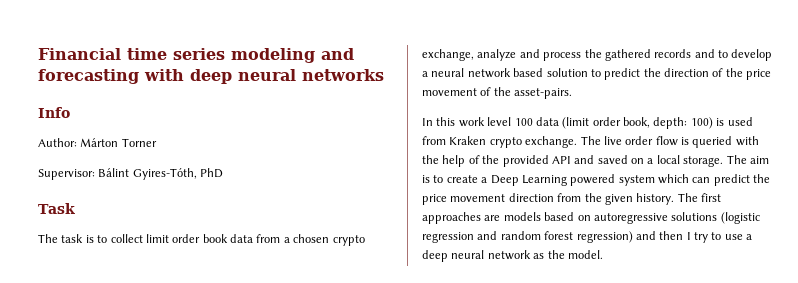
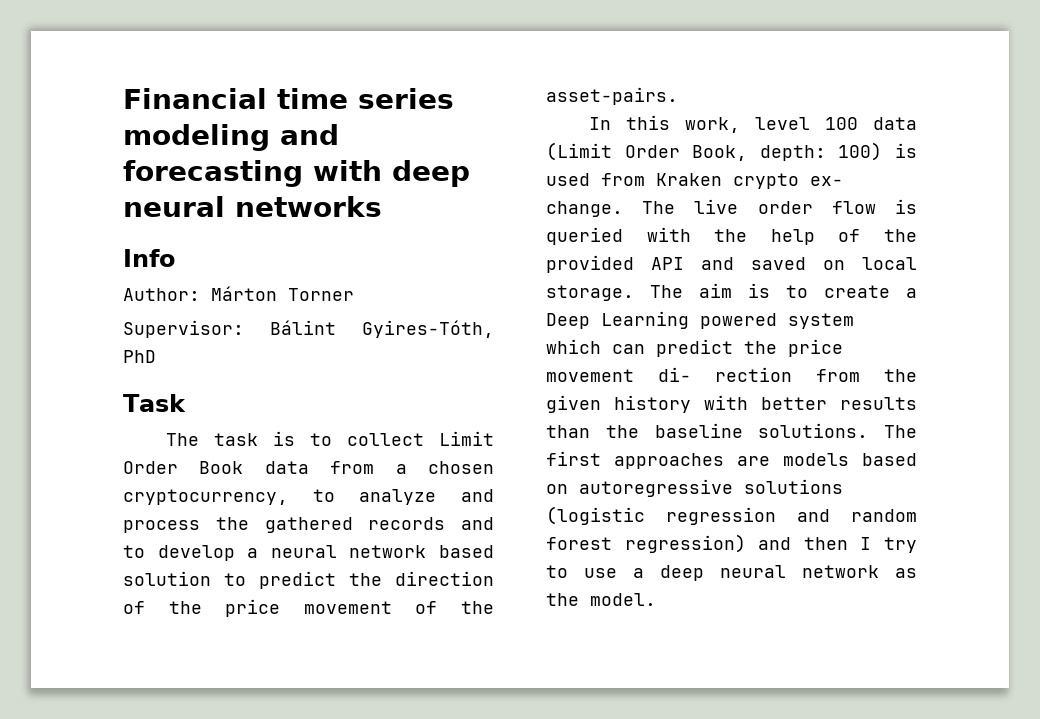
[145,234,228,243] limit order book -> [439,431,494,446] [123,461,244,474] Limit Order Book
[332,235,365,246] [422,49,474,61] crypto exchange, -> [123,489,335,505] cryptocurrency, to
[458,117,485,127] work -> [685,117,741,133] work,
[562,117,650,129] (limit order book, -> [546,142,748,161] (Limit Order Book,
[525,136,578,148] exchange. -> [810,176,843,186] [546,201,623,217] ex- change.
[647,158,654,164] a -> (845, 265) none
[508,193,554,202] direction -> [658,367,792,382] di- rection
[636,193,675,205] history. -> [614,395,917,413] [546,423,869,438] history with better results than the baseline solutions.

